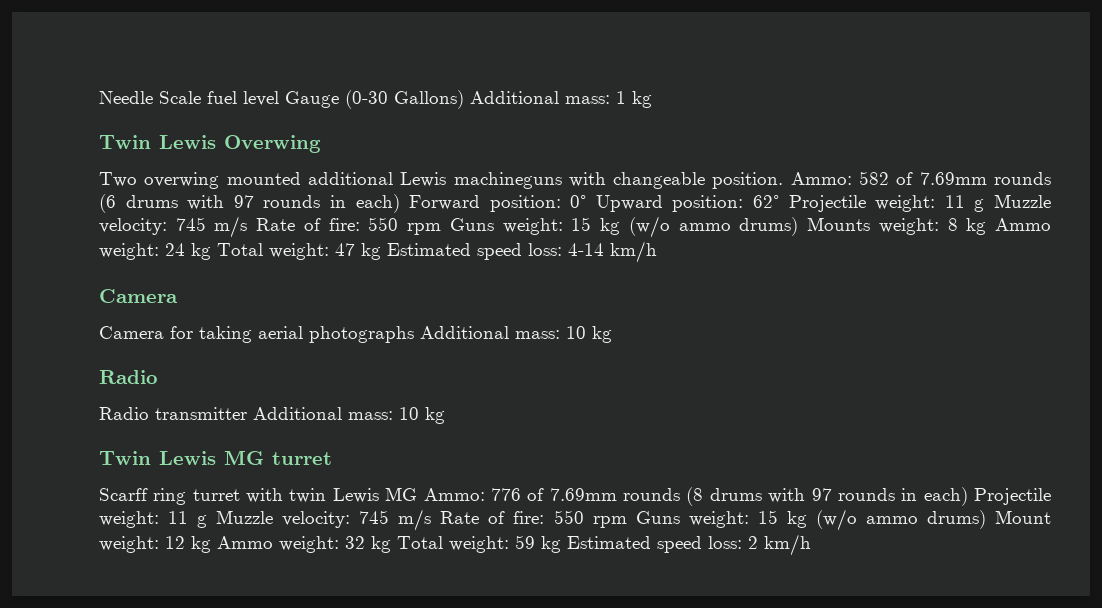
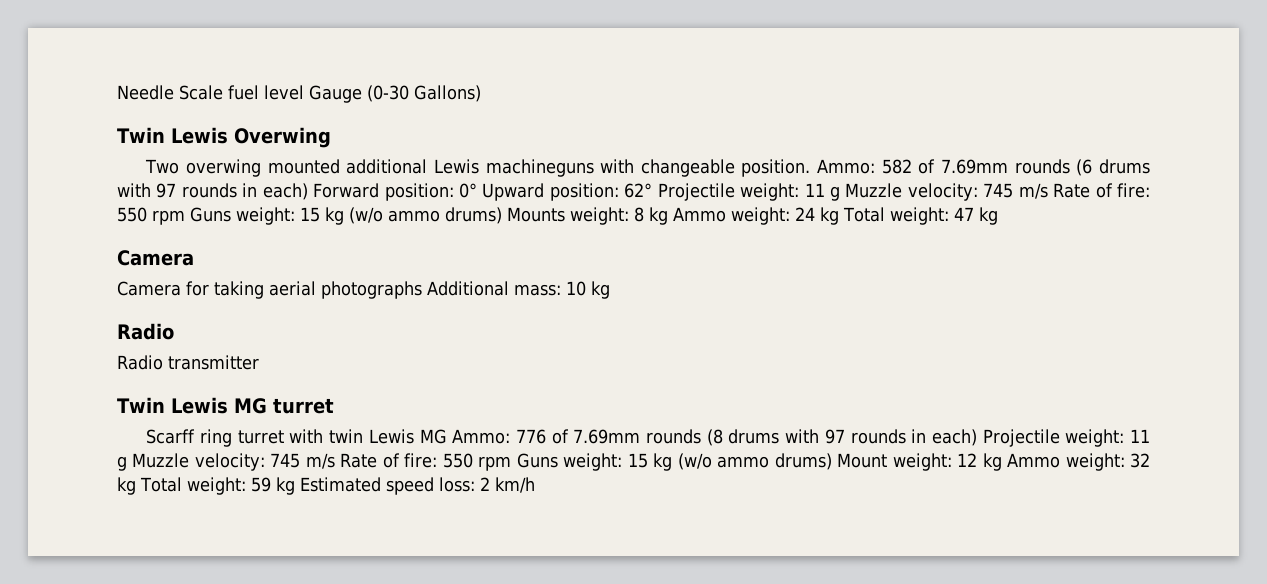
[470,91,652,108] Additional mass: 1 kg -> (481, 93) none
[387,241,657,263] Estimated speed loss: 4-14 km/h -> (998, 216) none
[253,407,445,424] Additional mass: 10 kg -> (259, 362) none

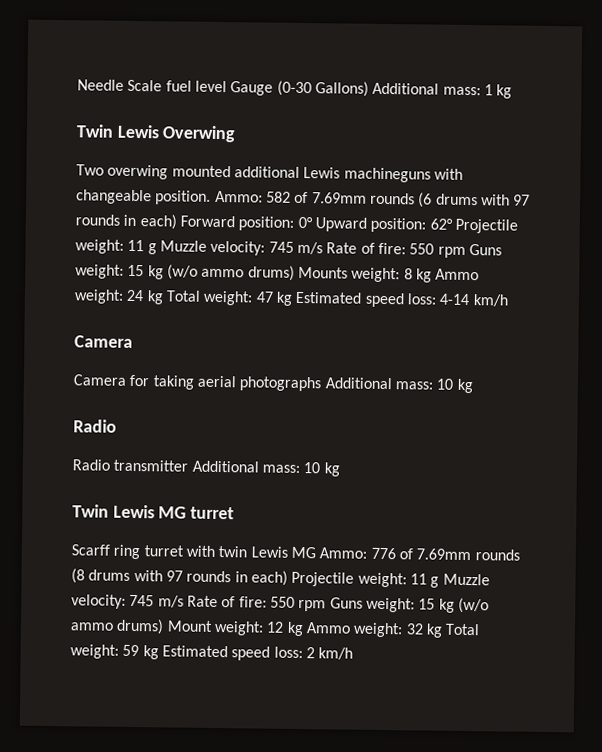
(481, 93) none -> [372,82,513,99] Additional mass: 1 kg
(998, 216) none -> [295,291,508,308] Estimated speed loss: 4-14 km/h
(259, 362) none -> [191,460,340,477] Additional mass: 10 kg

